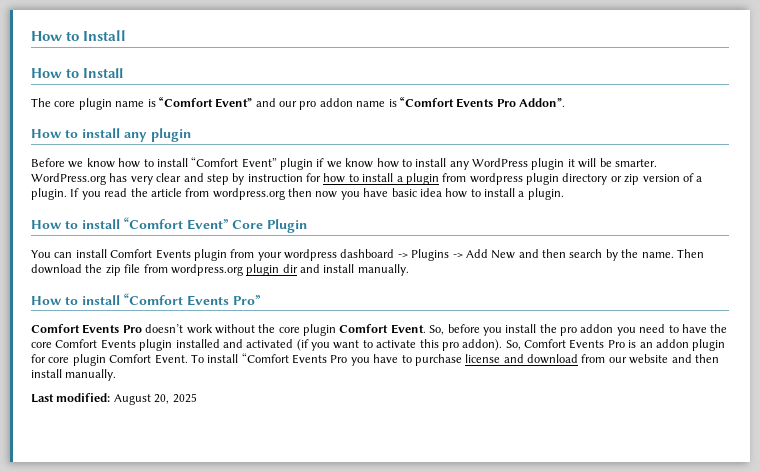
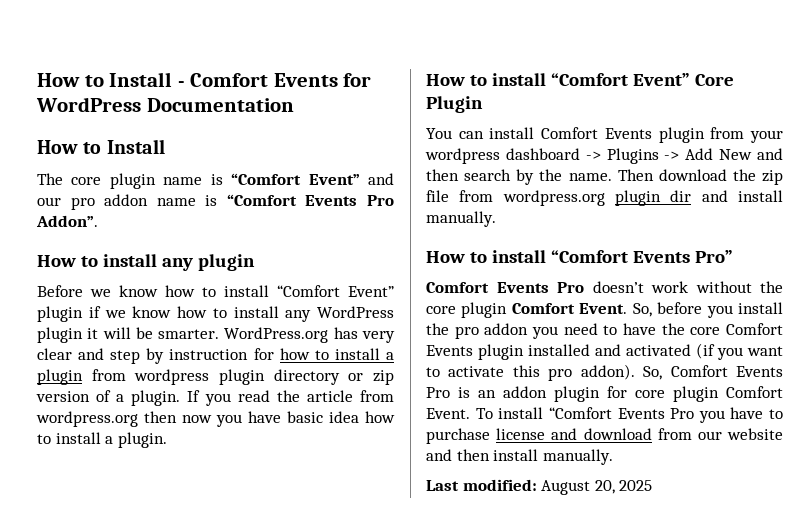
[31,30,127,41] How to Install -> [37,72,372,87] [36,97,294,112] How to Install - Comfort Events for WordPress Documentation

